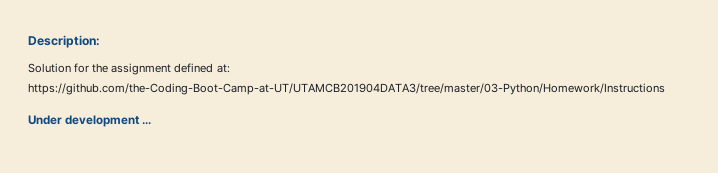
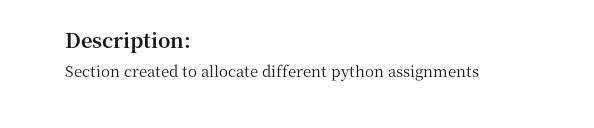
[28,63,230,75] [28,83,665,95] [28,115,152,127] Solution for the assignment defined at: https://github.com/the-Coding-Boot-Camp-at-UT/UTAMCB201904DATA3/tree/master/03-Python/Homework/Instructions // Under development ... -> [65,64,480,81] Section created to allocate different python assignments

